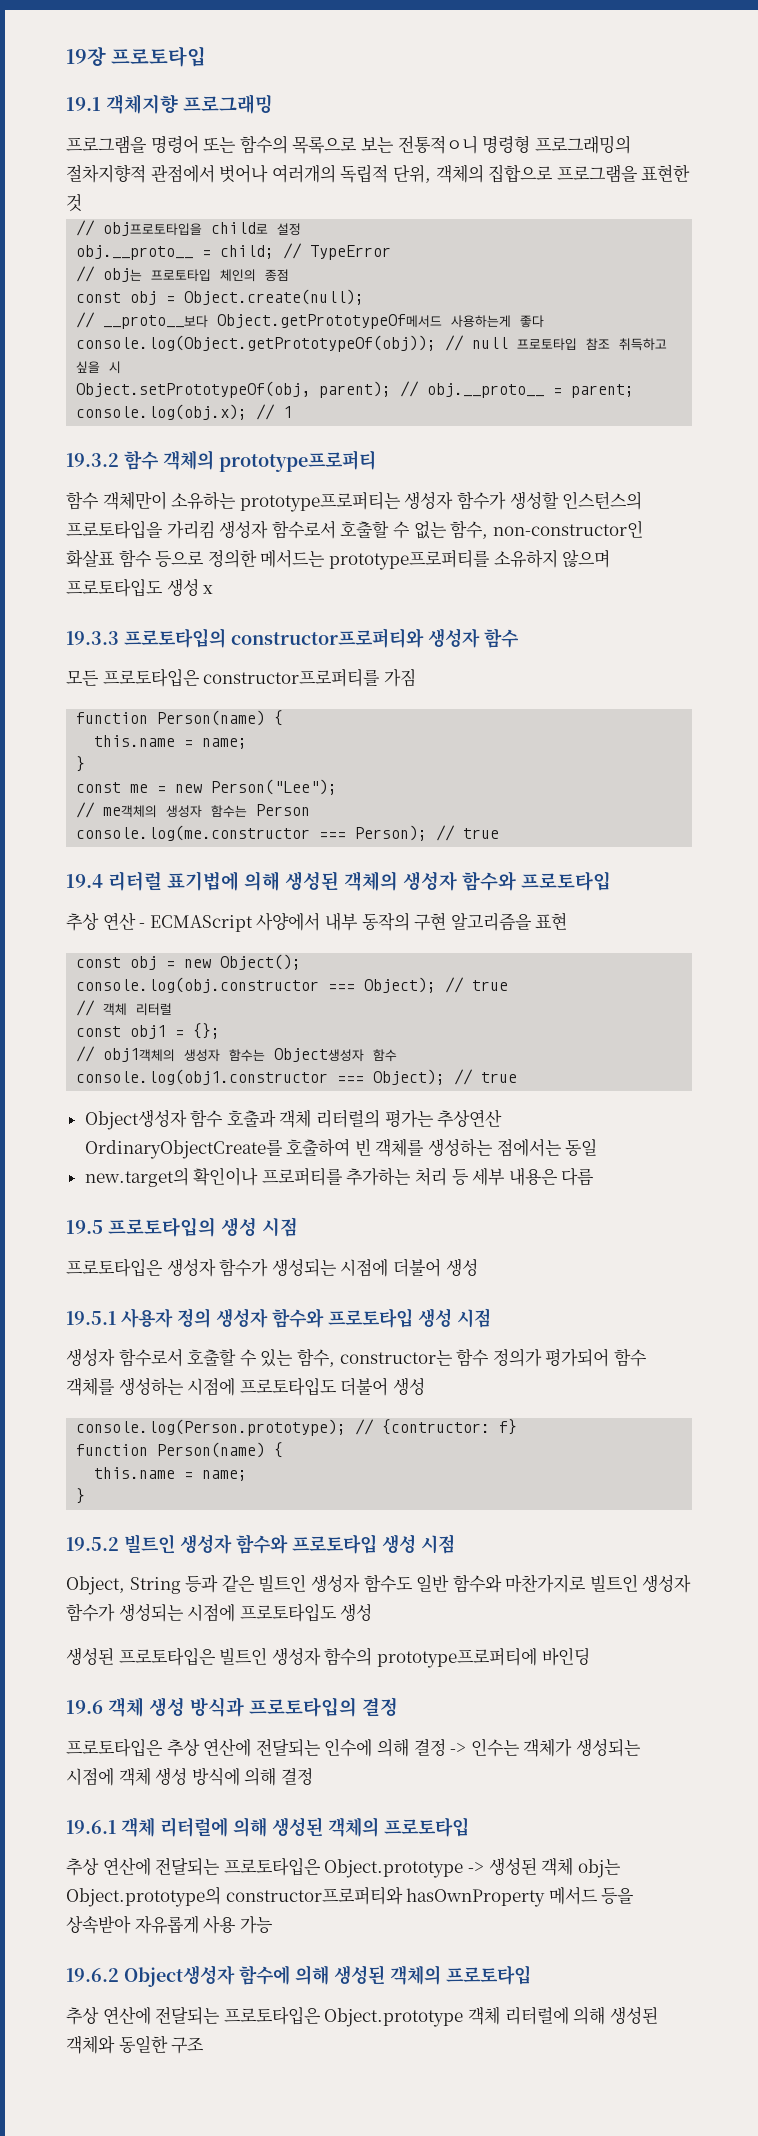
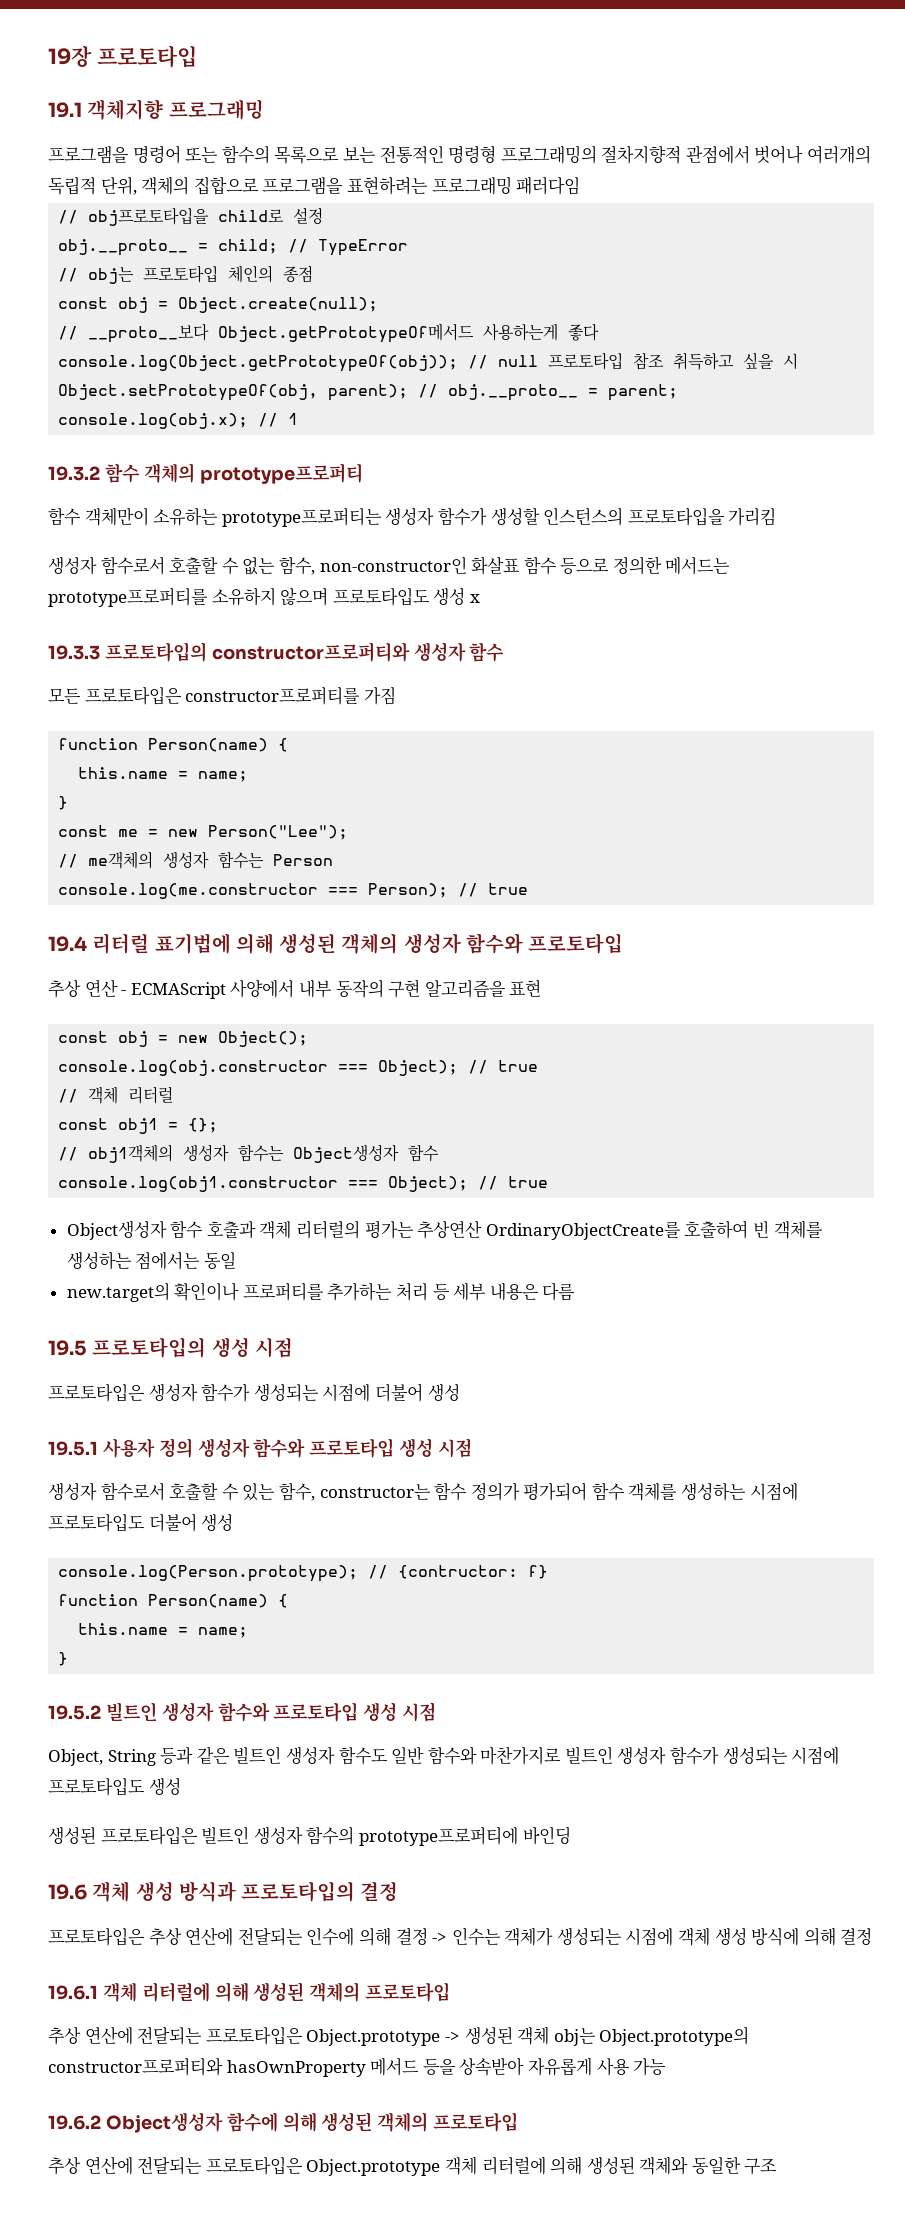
[397,135,478,154] 전통적ㅇ니 -> [379,145,444,164] 전통적인
[641,164,691,182] [66,194,82,212] 표현한 것 -> [346,176,581,195] 표현하려는 프로그래밍 패러다임
(215, 530) none -> (777, 517) //

